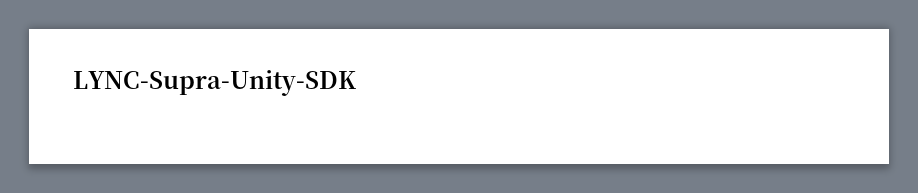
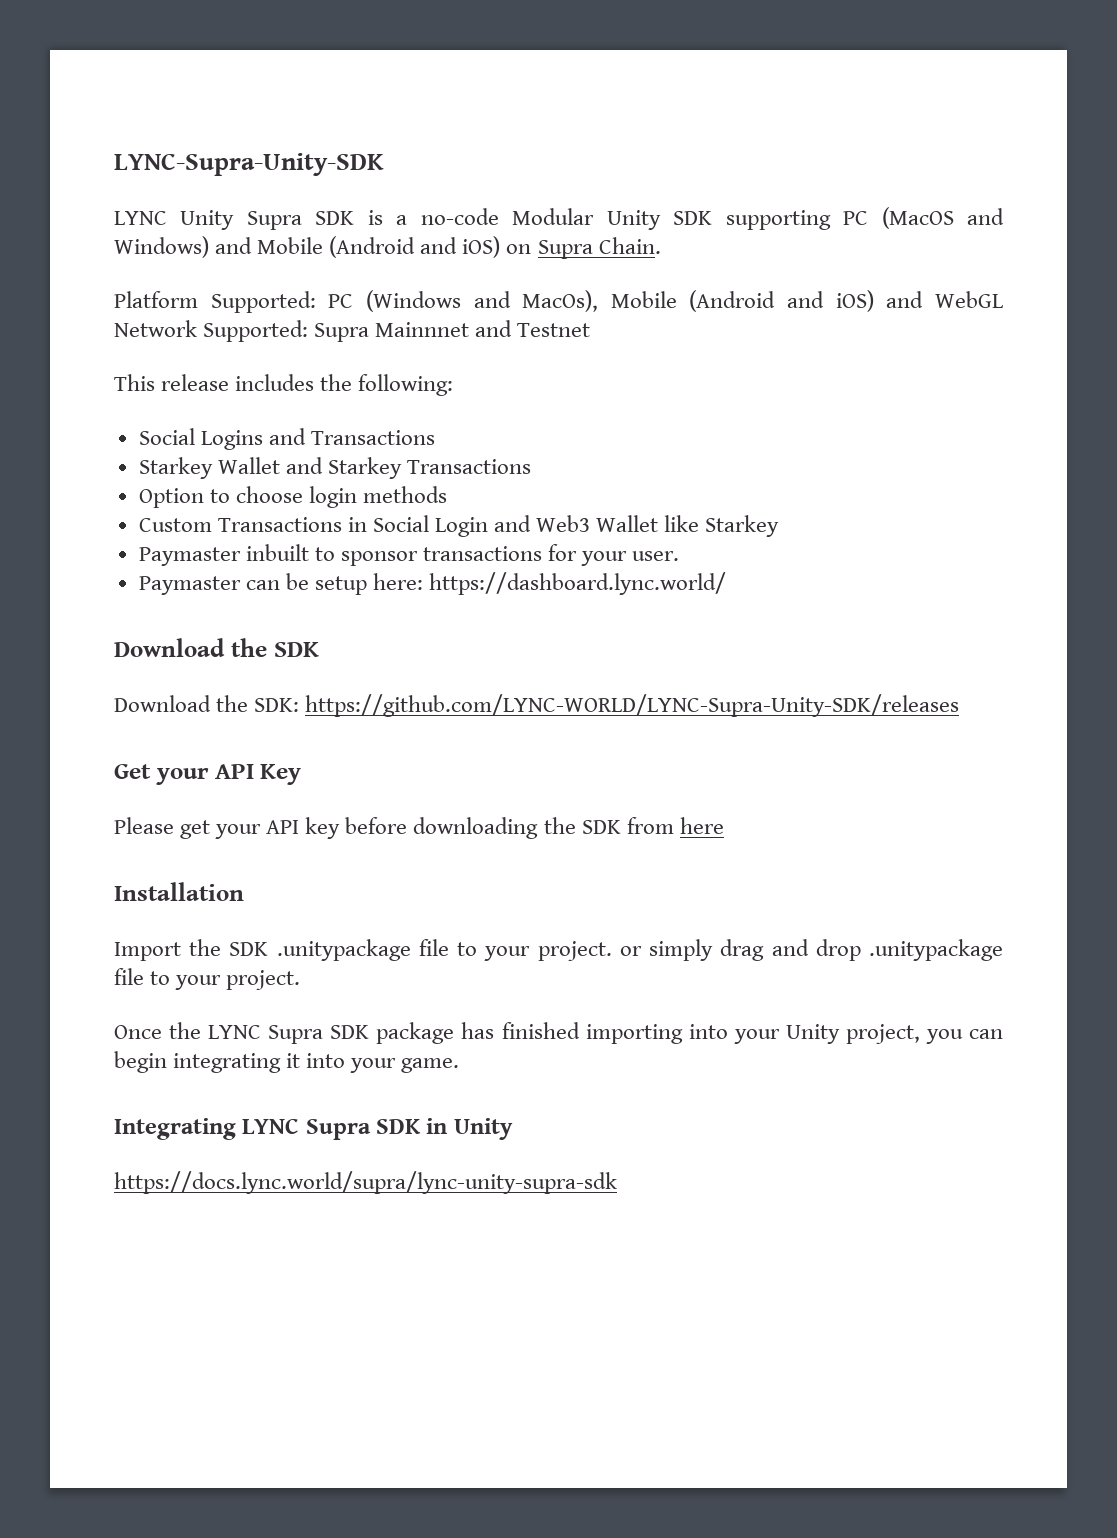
(356, 83) none -> [114,207,1004,230] [114,236,661,259] [114,290,1003,313] [114,320,591,342] [114,374,454,396] [138,428,435,450] [138,457,532,479] [138,486,448,508] [138,515,780,537] [138,544,680,566] [138,572,727,595] [114,638,319,657] [114,694,960,717] [114,764,302,785] [114,817,724,839] [114,882,244,901] [114,939,1004,961] [114,968,301,990] [114,1022,1003,1044] [114,1051,460,1073] [114,1118,513,1140] [114,1171,617,1194] // LYNC Unity Supra SDK is a no-code Modular Unity SDK supporting PC (MacOS and Windows) and Mobile (Android and iOS) on Supra Chain. // Platform Supported: PC (Windows and MacOs), Mobile (Android and iOS) and WebGL Network Supported: Supra Mainnnet and Testnet // This release includes the following: // Social Logins and Transactions // Starkey Wallet and Starkey Transactions // Option to choose login methods // Custom Transactions in Social Login and Web3 Wallet like Starkey // Paymaster inbuilt to sponsor transactions for your user. // Paymaster can be setup here: https://dashboard.lync.world/ // Download the SDK // Download the SDK: https://github.com/LYNC-WORLD/LYNC-Supra-Unity-SDK/releases // Get your API Key // Please get your API key before downloading the SDK from here // Installation // Import the SDK .unitypackage file to your project. or simply drag and drop .unitypackage file to your project. // Once the LYNC Supra SDK package has finished importing into your Unity project, you can begin integrating it into your game. // Integrating LYNC Supra SDK in Unity // https://docs.lync.world/supra/lync-unity-supra-sdk

